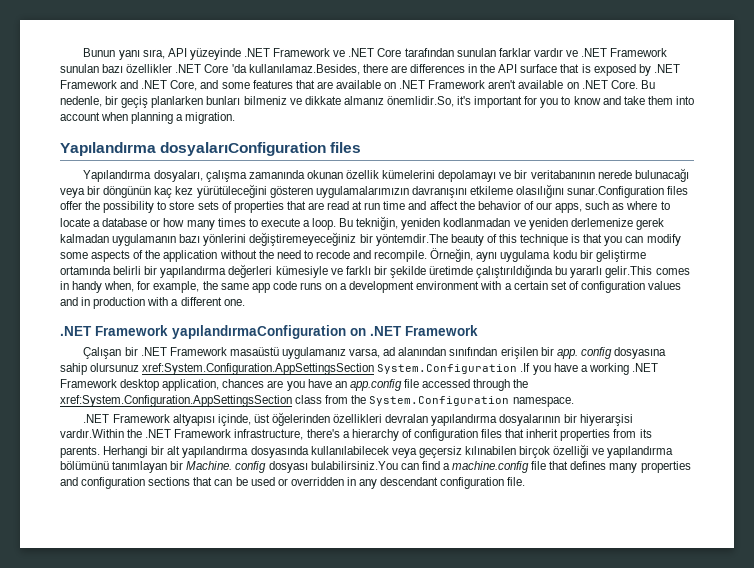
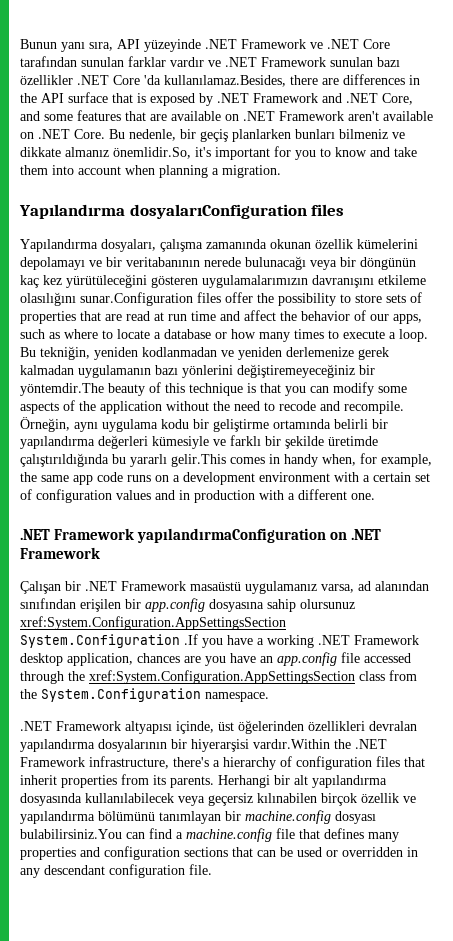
[556,347,612,359] app. config -> [145,598,205,612] app.config
[553,444,590,458] özelliği -> [361,793,399,803] özellik
[186,461,267,473] Machine. config -> [245,810,331,824] machine.config

